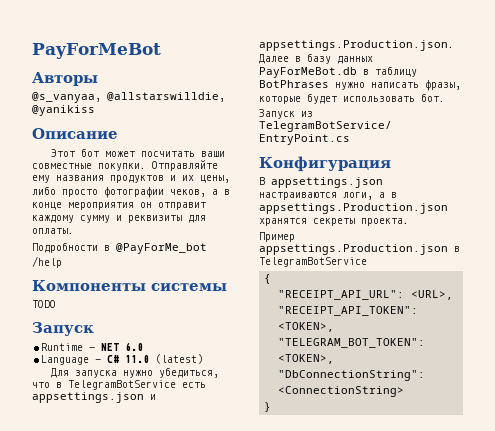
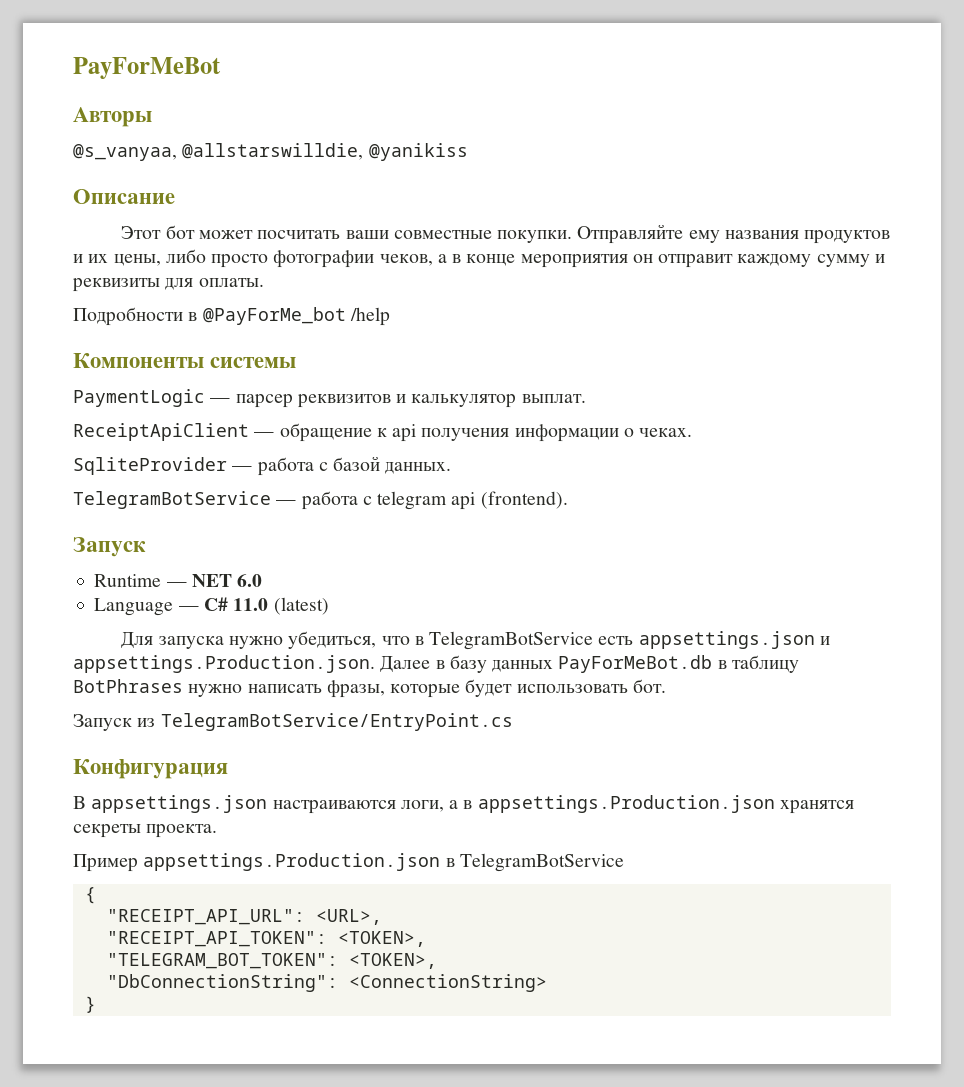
[32,300,56,308] TODO -> [73,389,586,408] [73,423,693,442] [73,456,452,476] [73,491,568,510] PaymentLogic — парсер реквизитов и калькулятор выплат. // ReceiptApiClient — обращение к api получения информации о чеках. // SqliteProvider — работа с базой данных. // TelegramBotService — работа с telegram api (frontend).

